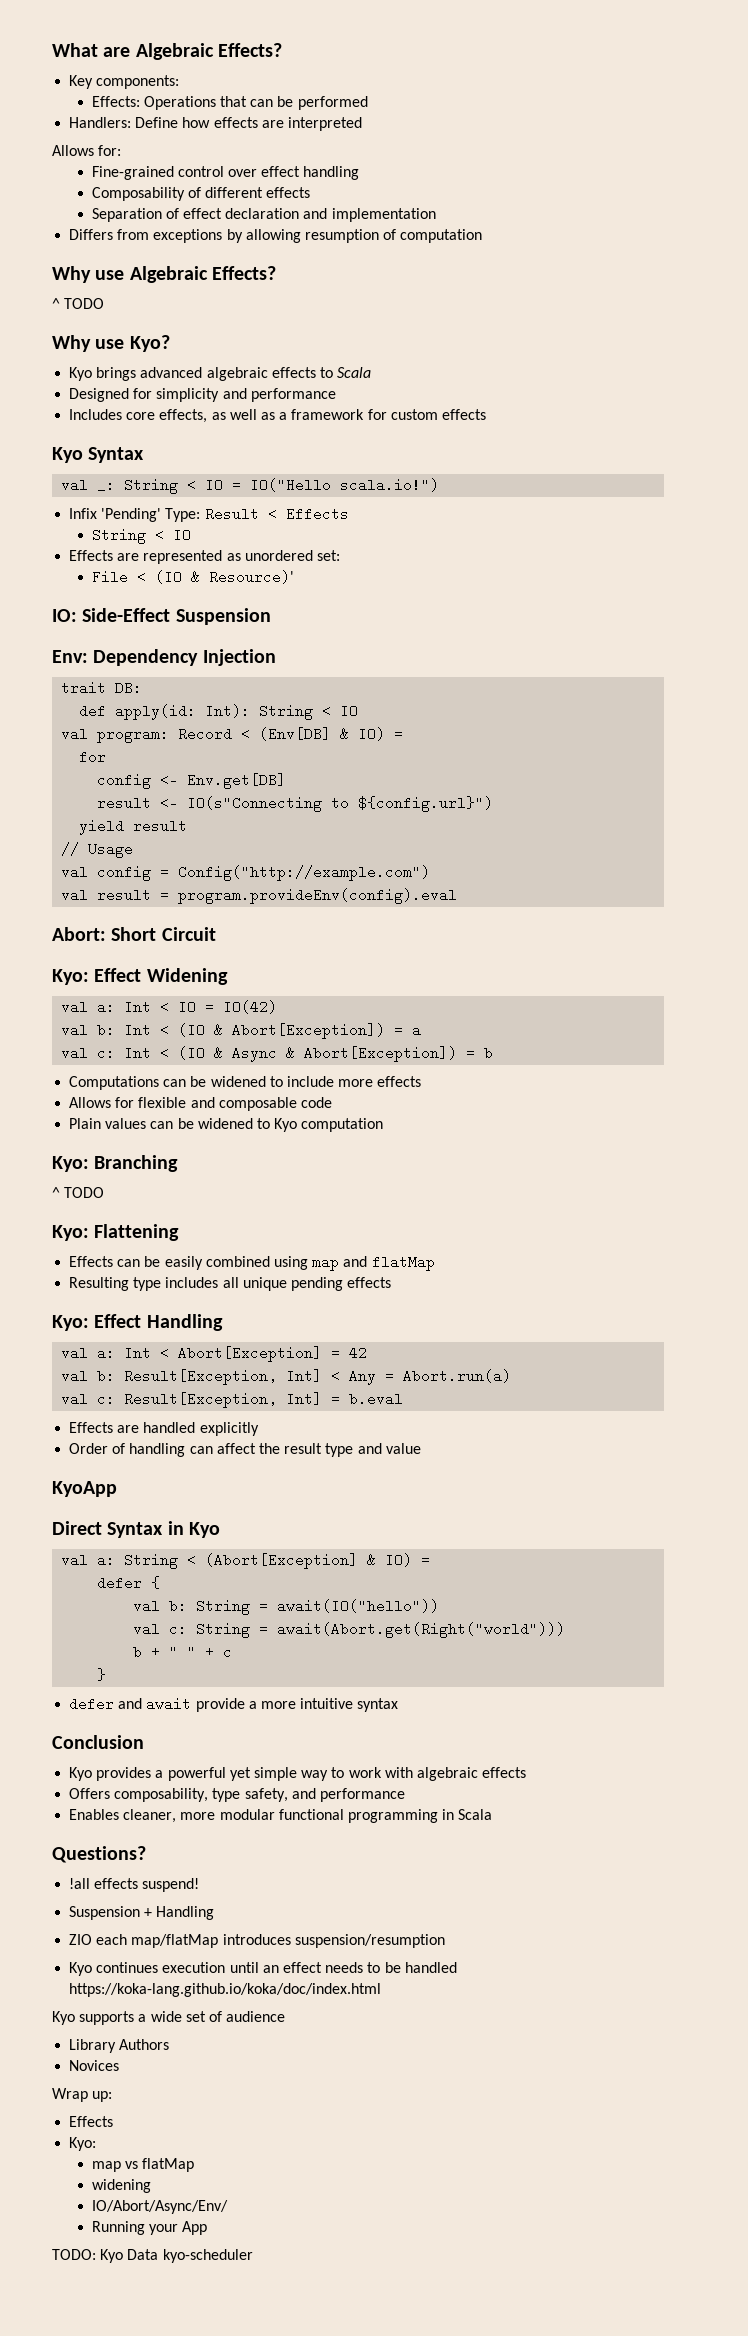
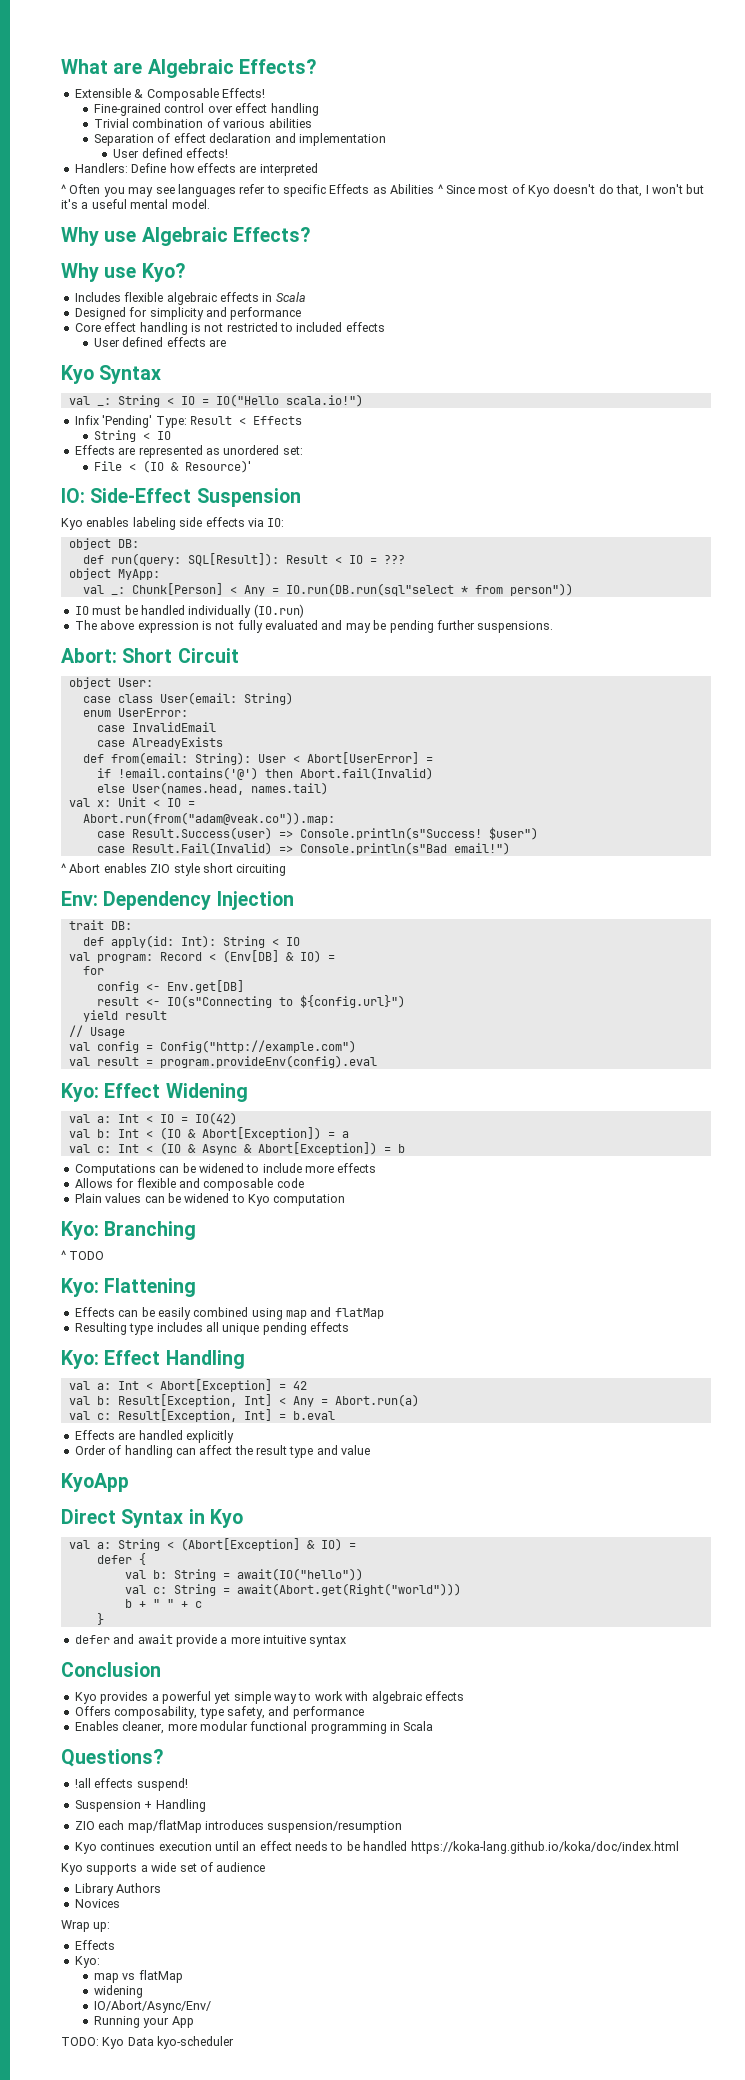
[69,75,180,89] [91,96,368,110] Key components: // Effects: Operations that can be performed -> [74,88,265,101] [94,103,319,116] [94,118,312,128] [94,133,386,146] [113,148,229,158] Extensible & Composable Effects! // Fine-grained control over effect handling // Trivial combination of various abilities // Separation of effect declaration and implementation // User defined effects!
[52,145,122,156] [91,166,360,180] [91,187,311,201] [91,208,436,222] [69,229,483,243] Allows for: // Fine-grained control over effect handling // Composability of different effects // Separation of effect declaration and implementation // Differs from exceptions by allowing resumption of computation -> [61,184,705,197] [61,199,210,209] ^ Often you may see languages refer to specific Effects as Abilities ^ Since most of Kyo doesn't do that, I won't but it's a useful mental model.
[52,298,105,309] // ^ TODO -> (310, 234) none
[69,367,333,381] Kyo brings advanced algebraic effects to -> [74,292,273,305] Includes flexible algebraic effects in
[69,409,486,423] Includes core effects, as well as a framework for custom effects -> [74,322,385,335] [94,337,227,347] Core effect handling is not restricted to included effects // User defined effects are
(271, 616) none -> [61,517,285,530] [68,538,139,550] [82,553,405,566] [68,568,160,580] [82,583,573,596] [74,604,304,618] [74,620,554,633] [61,648,239,663] [68,677,153,689] [82,692,293,705] [82,708,188,717] [96,722,216,732] [96,737,223,749] [82,752,433,765] [96,767,433,780] [96,782,328,795] [68,797,195,807] [82,812,335,825] [96,827,538,840] [96,842,510,855] [61,863,287,876] // Kyo enables labeling side effects via IO: // object DB: // def run(query: SQL[Result]): Result < IO = ??? // object MyApp: // val _: Chunk[Person] < Any = IO.run(DB.run(sql"select * from person")) // IO must be handled individually (IO.run) // The above expression is not fully evaluated and may be pending further suspensions. // Abort: Short Circuit // object User: // case class User(email: String) // enum UserError: // case InvalidEmail // case AlreadyExists // def from(email: String): User < Abort[UserError] = // if !email.contains('@') then Abort.fail(Invalid) // else User(names.head, names.tail) // val x: Unit < IO = // Abort.run(from("adam@veak.co")).map: // case Result.Success(user) => Console.println(s"Success! $user") // case Result.Fail(Invalid) => Console.println(s"Bad email!") // ^ Abort enables ZIO style short circuiting
[52,927,216,941] // Abort: Short Circuit -> (377, 1061) none

